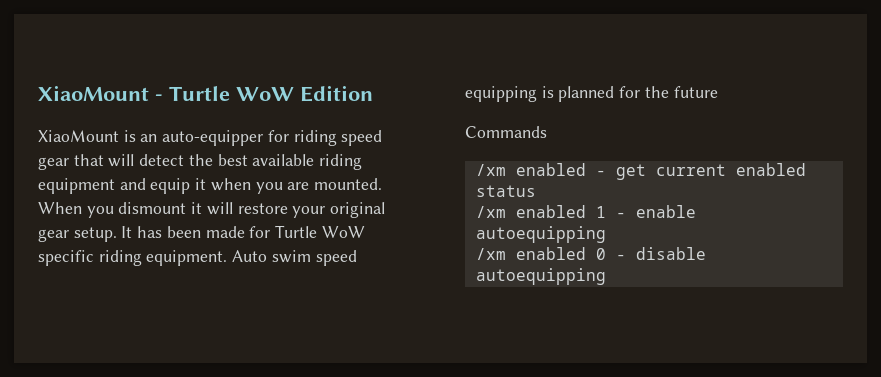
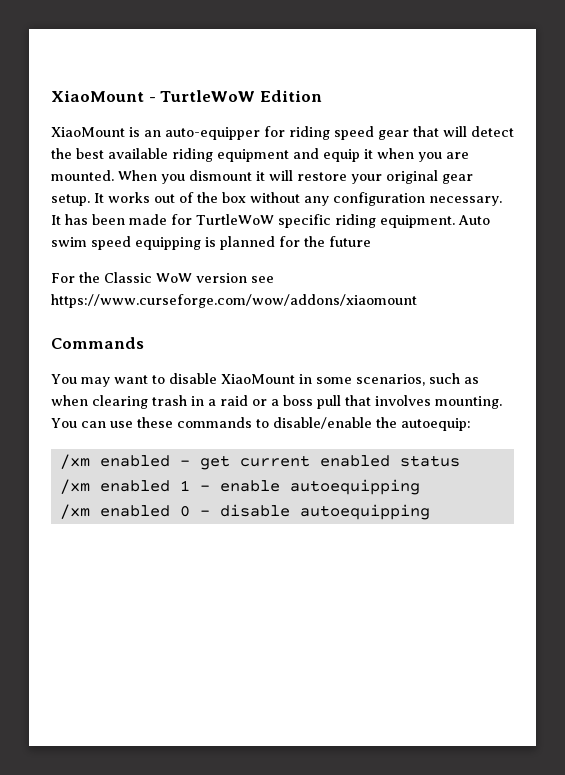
[169,86,294,101] Turtle WoW -> [160,90,256,102] TurtleWoW
(133, 232) none -> [108,192,502,206] [51,215,61,225] works out of the box without any configuration necessary. It
[275,225,365,238] Turtle WoW -> [196,214,274,225] TurtleWoW
[465,126,547,138] Commands -> [51,272,274,283] [51,294,417,308] [51,337,144,349] [51,373,479,387] [51,395,502,409] [51,417,471,431] For the Classic WoW version see https://www.curseforge.com/wow/addons/xiaomount // Commands // You may want to disable XiaoMount in some scenarios, such as when clearing trash in a raid or a boss pull that involves mounting. You can use these commands to disable/enable the autoequip:

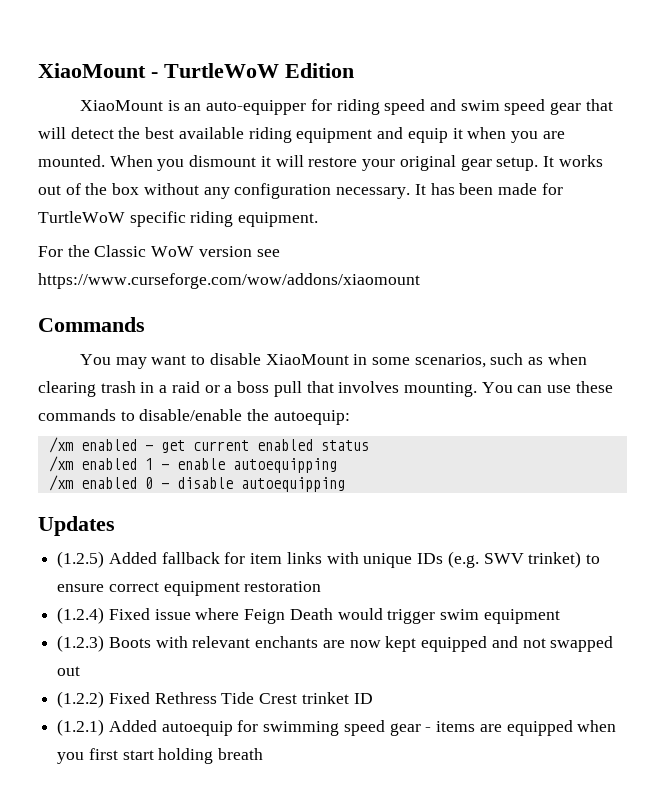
(374, 133) none -> [430,99,546,115] and swim speed
[458,215,490,225] [51,236,371,250] Auto swim speed equipping is planned for the future -> (319, 219) none
(430, 512) none -> [38,516,115,536] [57,551,600,568] [57,581,322,596] [57,607,560,624] [57,635,614,652] [57,666,81,676] [57,691,373,708] [57,719,617,736] [57,748,264,764] // Updates // (1.2.5) Added fallback for item links with unique IDs (e.g. SWV trinket) to ensure correct equipment restoration // (1.2.4) Fixed issue where Feign Death would trigger swim equipment // (1.2.3) Boots with relevant enchants are now kept equipped and not swapped out // (1.2.2) Fixed Rethress Tide Crest trinket ID // (1.2.1) Added autoequip for swimming speed gear - items are equipped when you first start holding breath

